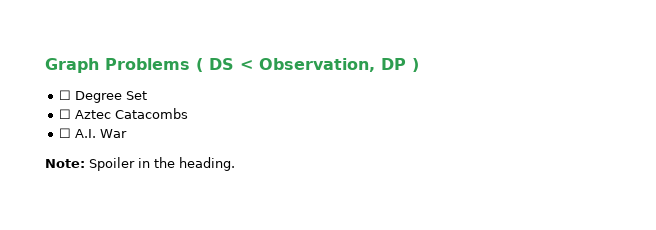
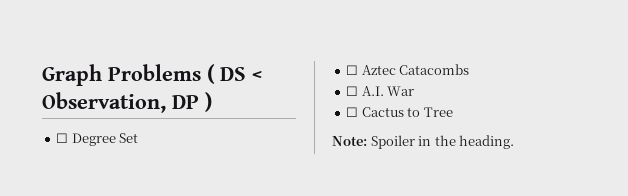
(127, 133) none -> [346,107,453,117] // ☐ Cactus to Tree

